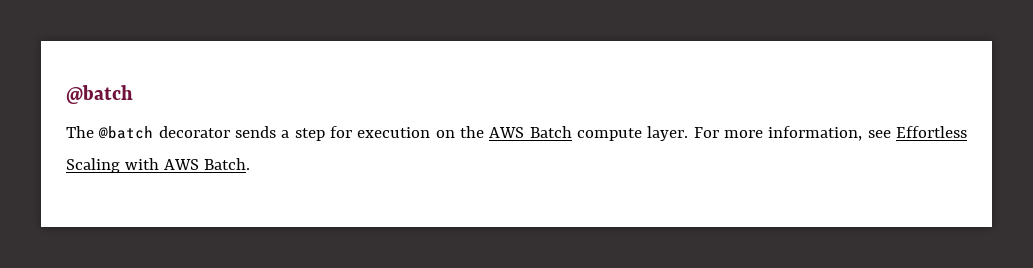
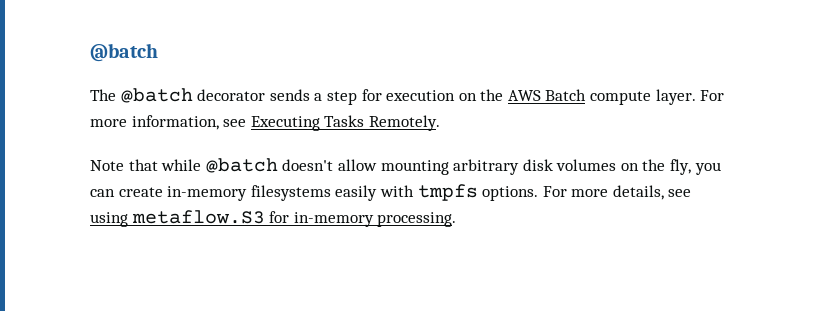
[896,126,968,138] [66,158,250,173] Effortless Scaling with AWS Batch. -> [250,115,440,131] [90,158,721,175] [90,184,692,201] [90,210,457,227] Executing Tasks Remotely. // Note that while @batch doesn't allow mounting arbitrary disk volumes on the fly, you can create in-memory filesystems easily with tmpfs options. For more details, see using metaflow.S3 for in-memory processing.

